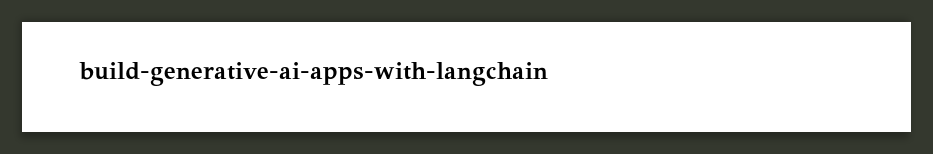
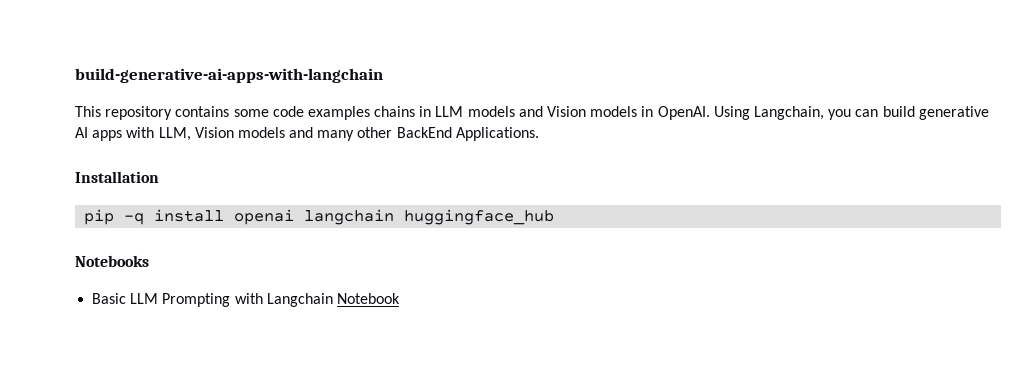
(548, 74) none -> [75,106,989,120] [75,127,539,141] [75,171,159,183] [84,209,555,225] [75,255,149,267] [92,293,400,307] // This repository contains some code examples chains in LLM models and Vision models in OpenAI. Using Langchain, you can build generative AI apps with LLM, Vision models and many other BackEnd Applications. // Installation // pip -q install openai langchain huggingface_hub // Notebooks // Basic LLM Prompting with Langchain Notebook

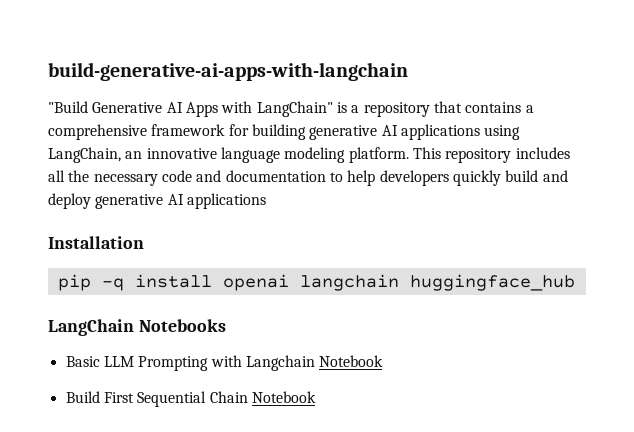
[75,106,989,120] [75,127,539,141] This repository contains some code examples chains in LLM models and Vision models in OpenAI. Using Langchain, you can build generative AI apps with LLM, Vision models and many other BackEnd Applications. -> [48,101,534,117] [48,124,521,140] [48,147,570,163] [48,170,568,186] [48,193,266,209] "Build Generative AI Apps with LangChain" is a repository that contains a comprehensive framework for building generative AI applications using LangChain, an innovative language modeling platform. This repository includes all the necessary code and documentation to help developers quickly build and deploy generative AI applications
(555, 217) none -> [48,319,134,336] LangChain
(400, 298) none -> [65,391,316,407] // Build First Sequential Chain Notebook

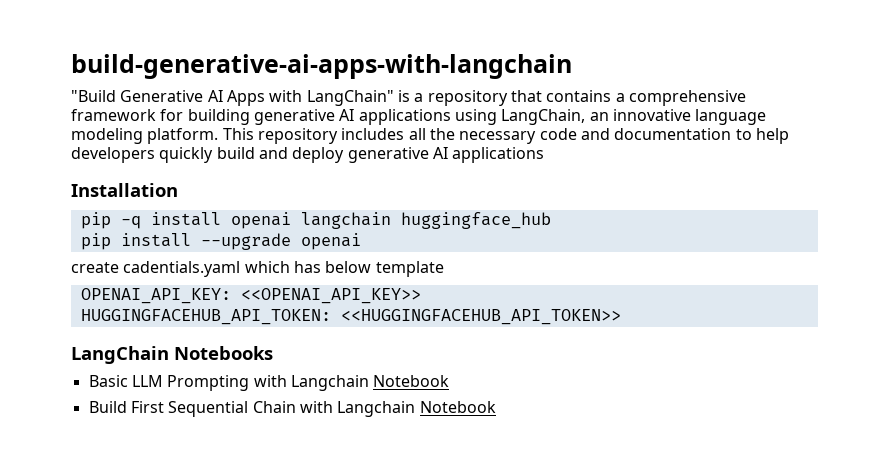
(575, 282) none -> [80,233,361,250] [71,261,444,277] [80,288,421,304] [80,309,621,325] // pip install --upgrade openai // create cadentials.yaml which has below template // OPENAI_API_KEY: <<OPENAI_API_KEY>> // HUGGINGFACEHUB_API_TOKEN: <<HUGGINGFACEHUB_API_TOKEN>>
(248, 397) none -> [299,401,416,417] with Langchain

